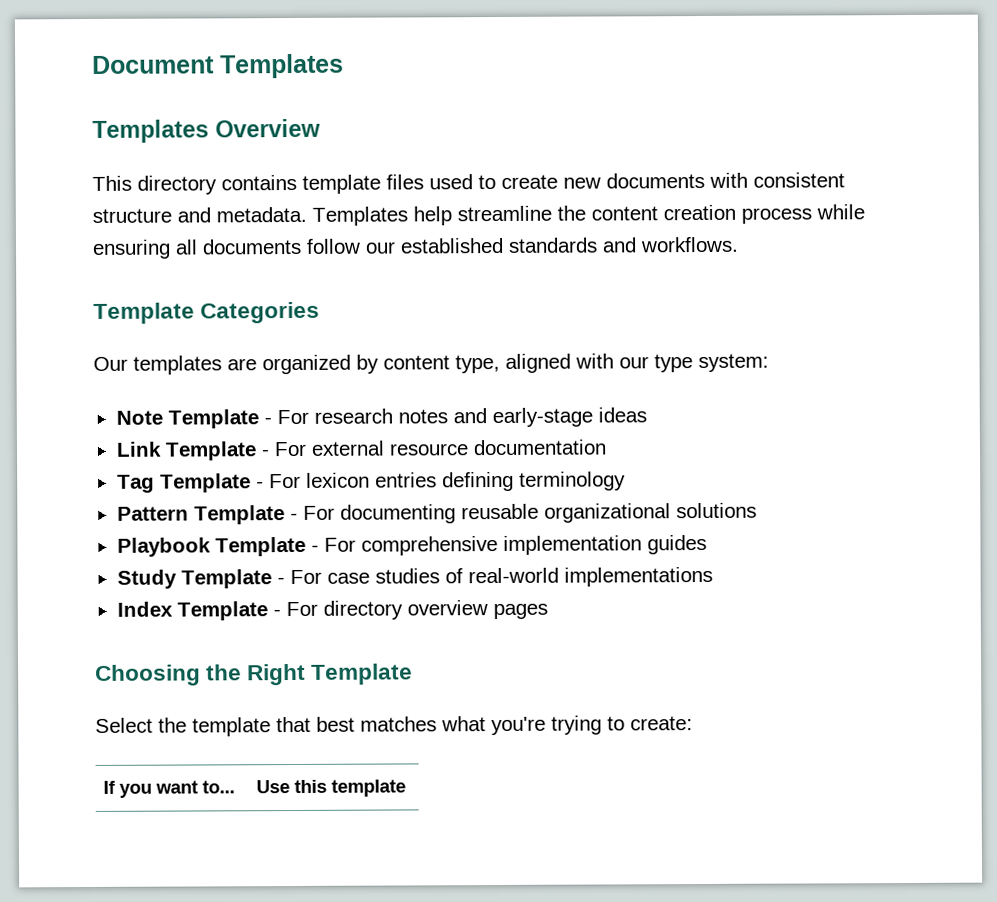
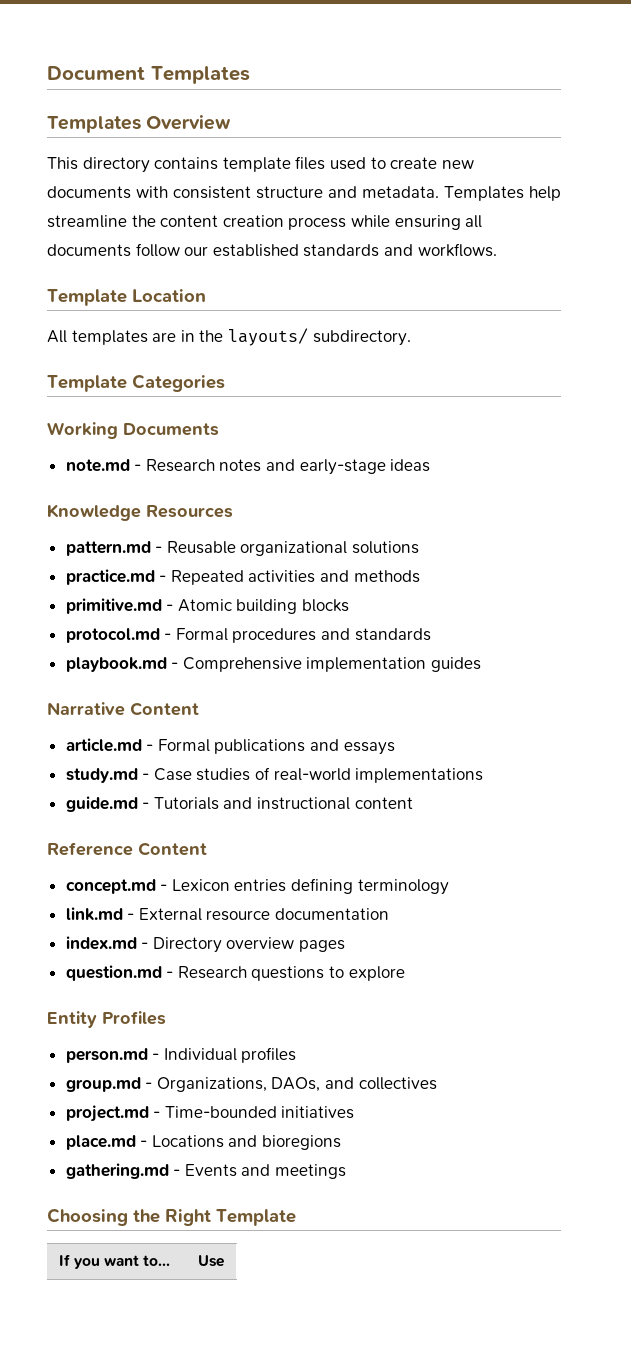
[200,301,321,324] [93,353,769,375] [115,407,647,429] [115,439,607,461] [116,471,626,493] [116,502,757,525] [116,534,707,557] [116,566,713,589] [116,600,548,621] [95,663,414,686] [95,715,693,737] Categories // Our templates are organized by content type, aligned with our type system: // Note Template - For research notes and early-stage ideas // Link Template - For external resource documentation // Tag Template - For lexicon entries defining terminology // Pattern Template - For documenting reusable organizational solutions // Playbook Template - For comprehensive implementation guides // Study Template - For case studies of real-world implementations // Index Template - For directory overview pages // Choosing the Right Template // Select the template that best matches what you're trying to create: -> [132,289,206,302] [47,328,411,346] [47,374,225,392] [47,422,219,439] [65,459,431,475] [47,504,233,521] [65,541,420,556] [65,569,420,585] [65,598,350,614] [65,628,431,643] [65,657,482,672] [47,702,199,716] [65,738,395,755] [65,767,484,783] [65,796,413,812] [47,842,207,856] [65,878,449,895] [65,907,390,921] [65,936,346,953] [65,965,405,981] [47,1011,166,1028] [65,1047,297,1063] [65,1077,437,1092] [65,1105,355,1122] [65,1135,342,1150] [65,1163,347,1179] [47,1208,296,1226] Location // All templates are in the layouts/ subdirectory. // Template Categories // Working Documents // note.md - Research notes and early-stage ideas // Knowledge Resources // pattern.md - Reusable organizational solutions // practice.md - Repeated activities and methods // primitive.md - Atomic building blocks // protocol.md - Formal procedures and standards // playbook.md - Comprehensive implementation guides // Narrative Content // article.md - Formal publications and essays // study.md - Case studies of real-world implementations // guide.md - Tutorials and instructional content // Reference Content // concept.md - Lexicon entries defining terminology // link.md - External resource documentation // index.md - Directory overview pages // question.md - Research questions to explore // Entity Profiles // person.md - Individual profiles // group.md - Organizations, DAOs, and collectives // project.md - Time-bounded initiatives // place.md - Locations and bioregions // gathering.md - Events and meetings // Choosing the Right Template
[294,779,407,797] this template -> (224, 1261) none

